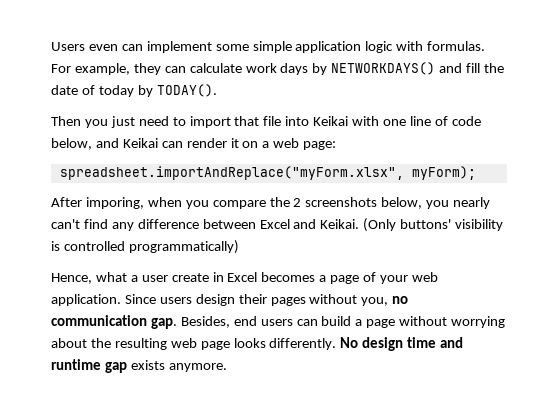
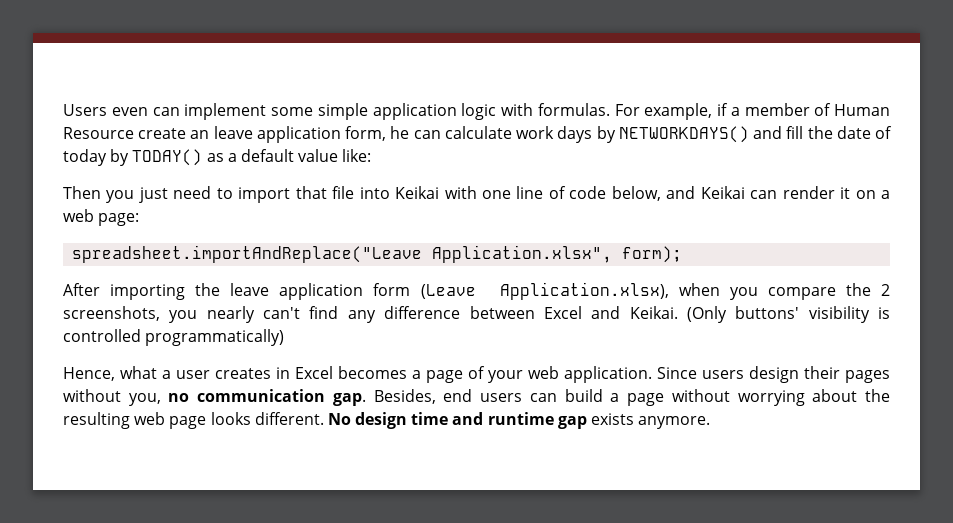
[133,63,161,75] they -> [717,103,890,116] [63,126,410,143] if a member of Human Resource create an leave application form, he
[156,84,217,97] TODAY(). -> [132,149,372,166] TODAY() as a default value like:
[59,166,476,180] [51,197,144,209] spreadsheet.importAndReplace("myForm.xlsx", myForm); // After imporing, -> [72,245,683,263] [63,282,669,300] spreadsheet.importAndReplace("Leave Application.xlsx", form); // After importing the leave application form (Leave Application.xlsx),
[305,197,423,209] screenshots below, -> [63,306,160,321] screenshots,
[171,273,209,282] create -> [215,368,271,379] creates
[269,338,337,350] differently. -> [254,412,324,425] different.

